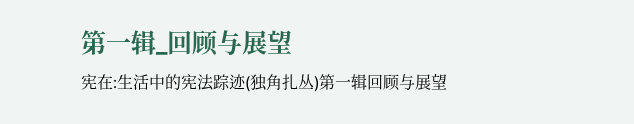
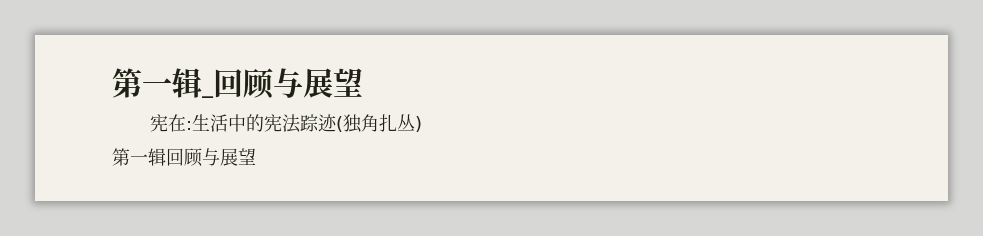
(319, 84) none -> (423, 124) //

